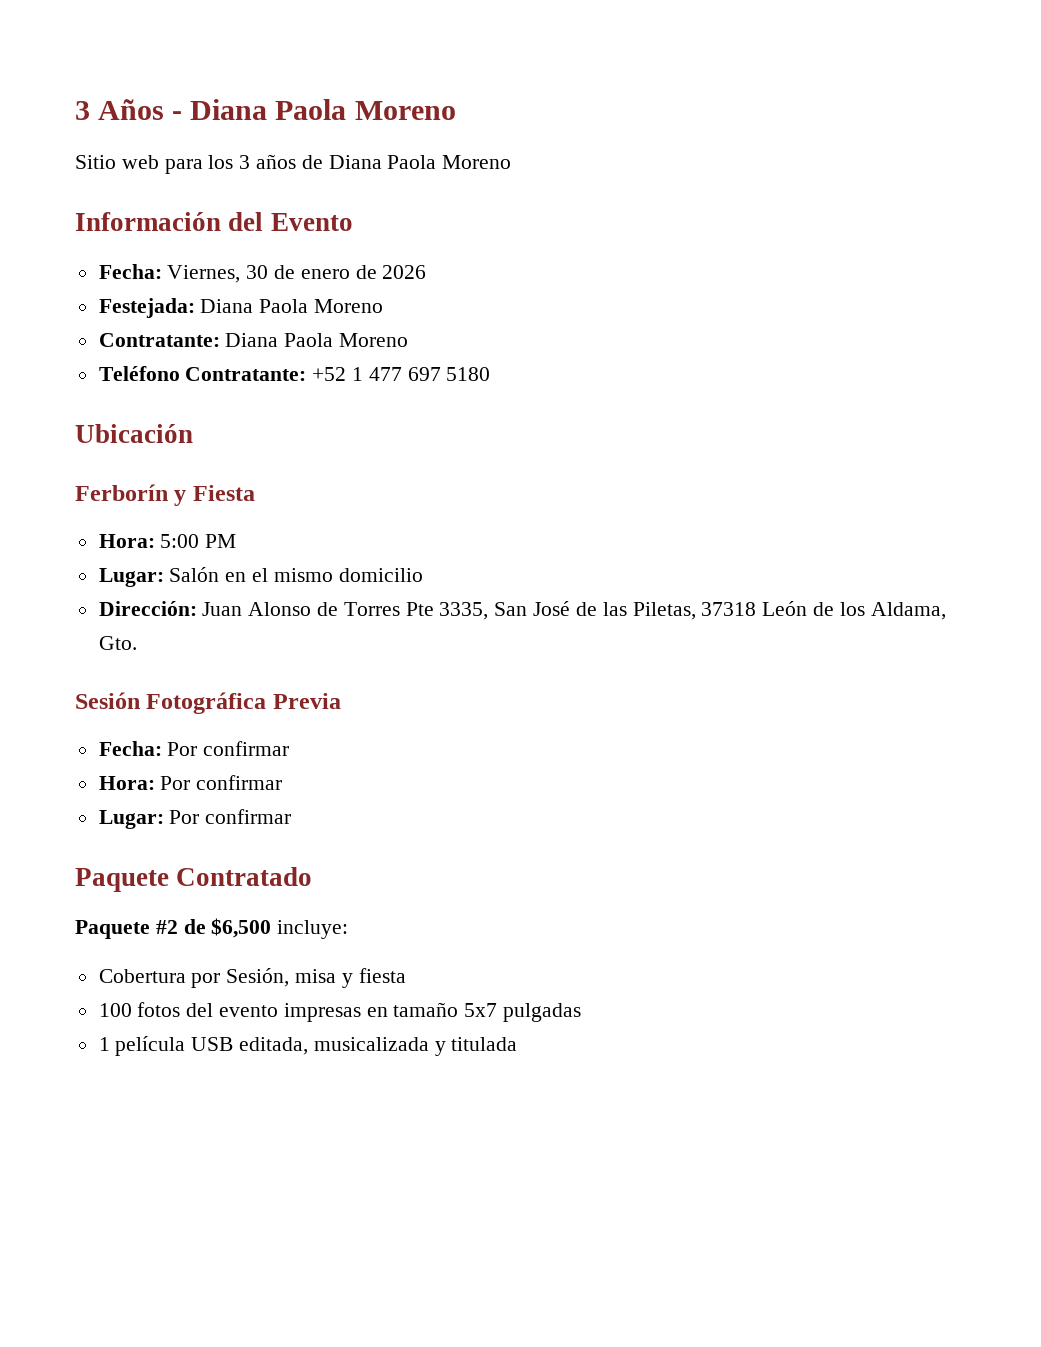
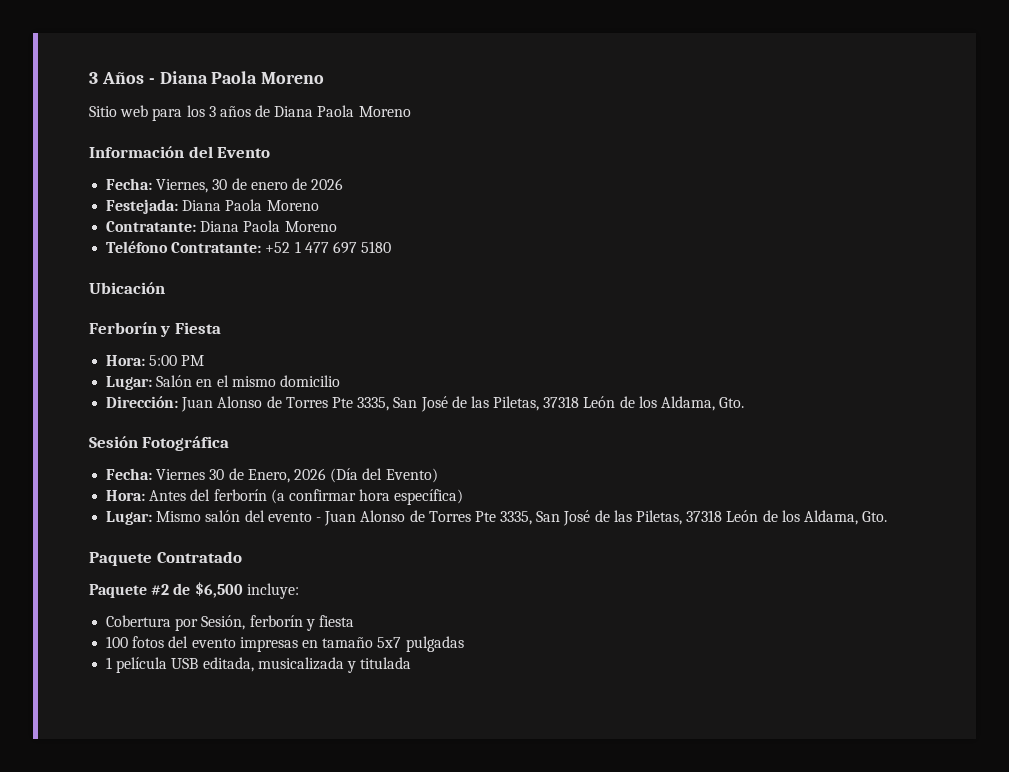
[272,693,341,709] [98,741,290,756] [98,775,283,790] [98,809,292,829] Previa // Fecha: Por confirmar // Hora: Por confirmar // Lugar: Por confirmar -> [106,468,438,483] [106,489,464,505] [106,510,888,526] // Fecha: Viernes 30 de Enero, 2026 (Día del Evento) // Hora: Antes del ferborín (a confirmar hora específica) // Lugar: Mismo salón del evento - Juan Alonso de Torres Pte 3335, San José de las Piletas, 37318 León de los Aldama, Gto.
[295,969,337,983] misa -> [249,615,303,627] ferborín

